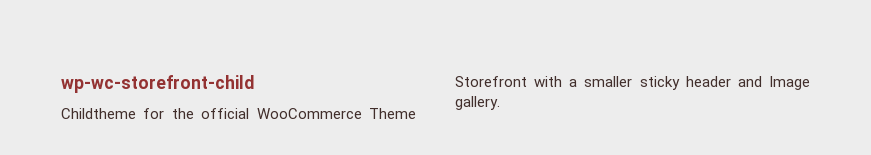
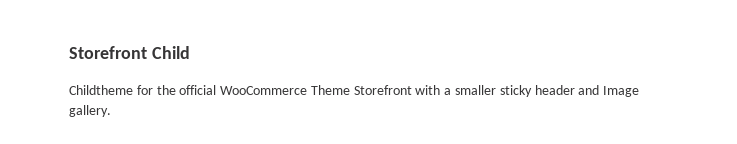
[61,75,254,93] wp-wc-storefront-child -> [69,46,190,59] Storefront Child

